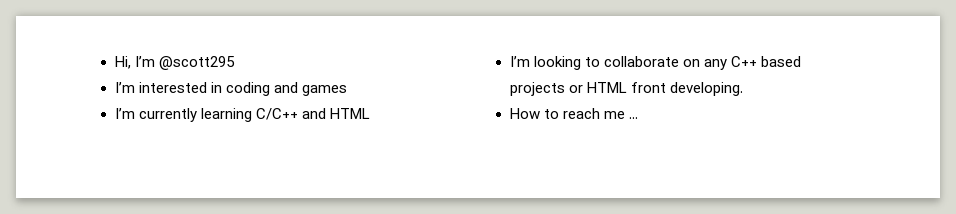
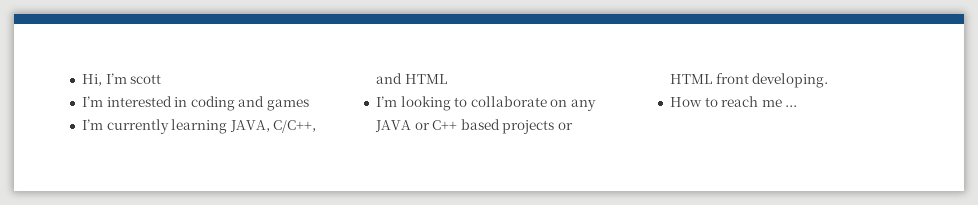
[158,56,235,70] @scott295 -> [130,74,162,84] scott
[255,108,298,120] C/C++ -> [229,120,317,133] JAVA, C/C++,
(727, 64) none -> [374,120,430,132] JAVA or

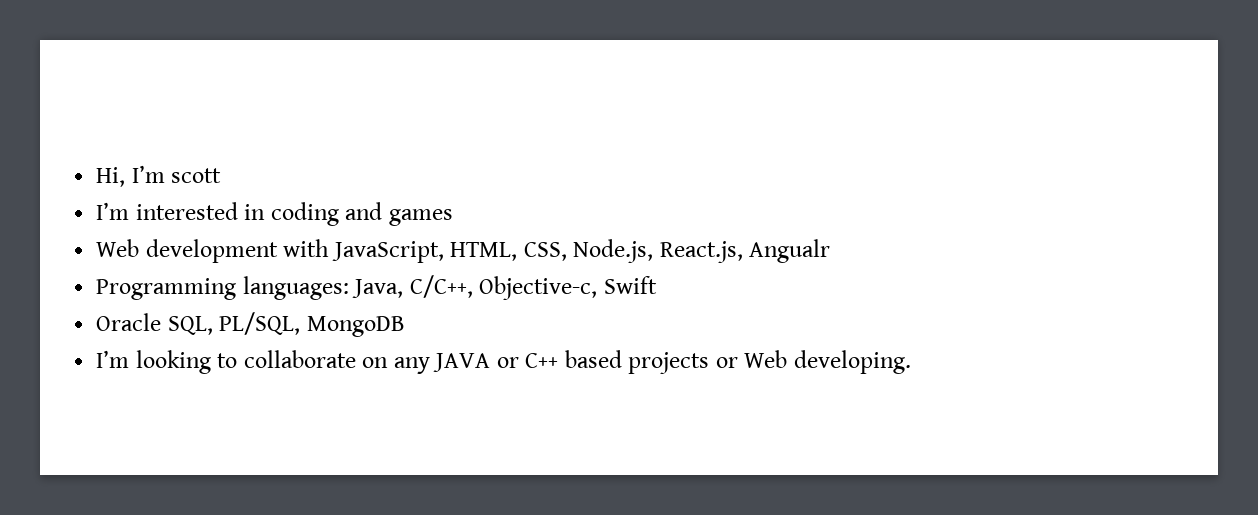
[81,119,317,134] [375,73,447,84] I’m currently learning JAVA, C/C++, and HTML -> [96,239,831,263] [96,275,657,300] [96,312,405,337] Web development with JavaScript, HTML, CSS, Node.js, React.js, Angualr // Programming languages: Java, C/C++, Objective-c, Swift // Oracle SQL, PL/SQL, MongoDB
[669,73,749,84] HTML front -> [744,350,788,368] Web
[669,96,798,107] // How to reach me ... -> (911, 362) none

